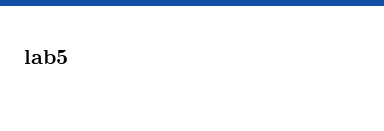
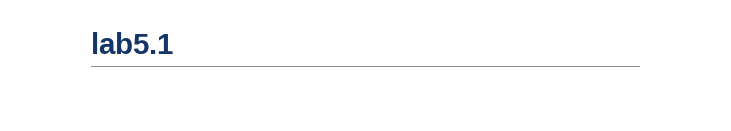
[24,50,68,64] lab5 -> [91,32,173,54] lab5.1

